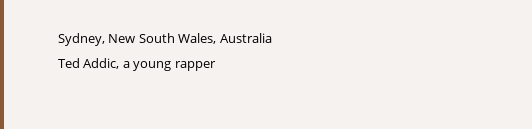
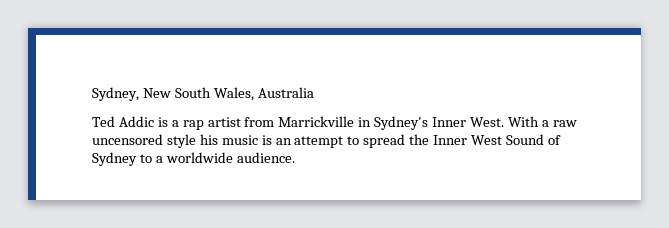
[83,58,216,71] Addic, a young rapper -> [118,116,577,130] [92,134,561,148] [92,152,295,166] Addic is a rap artist from Marrickville in Sydney's Inner West. With a raw uncensored style his music is an attempt to spread the Inner West Sound of Sydney to a worldwide audience.

